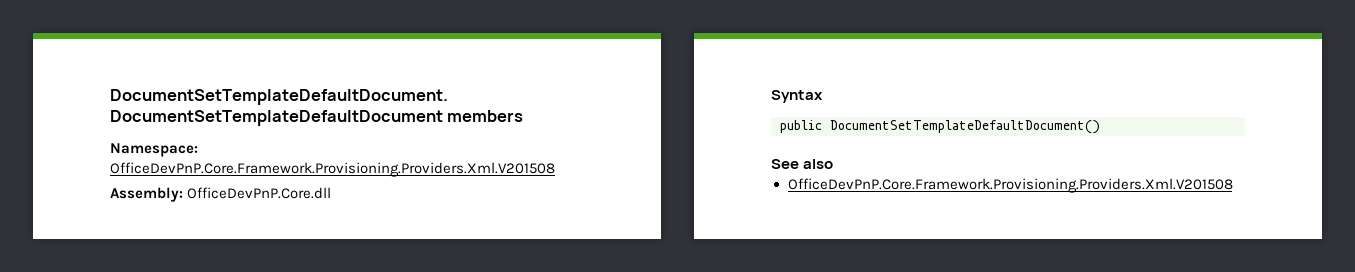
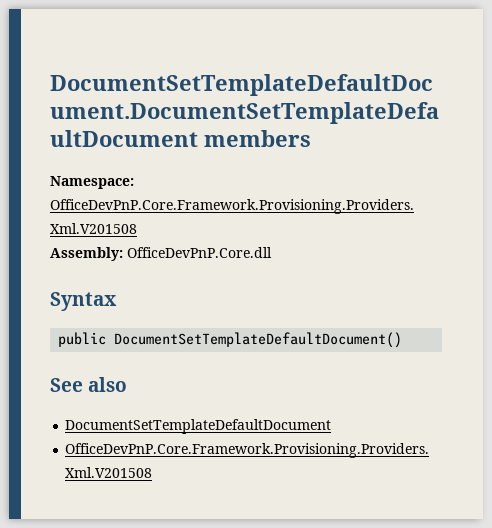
(834, 164) none -> [65,419,332,434] // DocumentSetTemplateDefaultDocument

